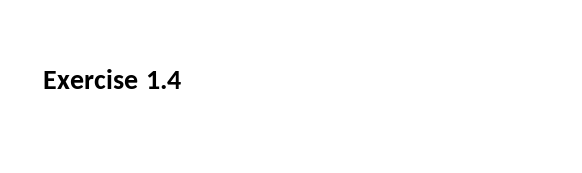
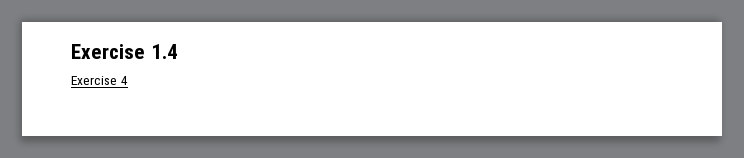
(181, 80) none -> [71,76,128,85] // Exercise 4

